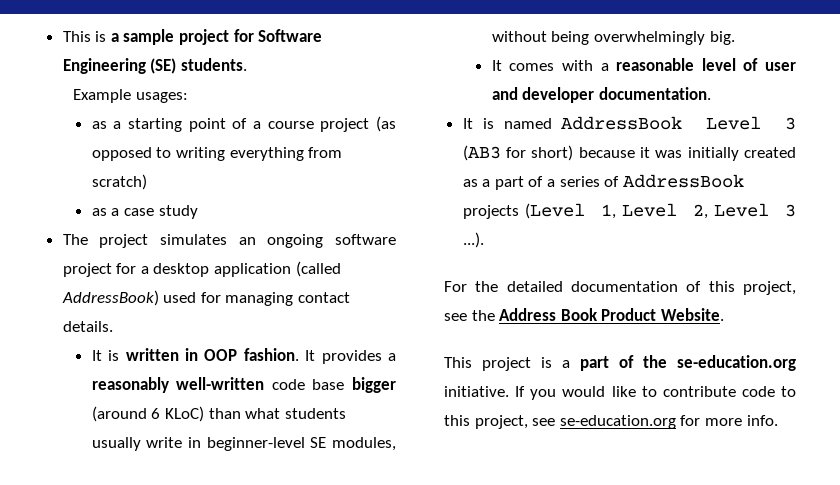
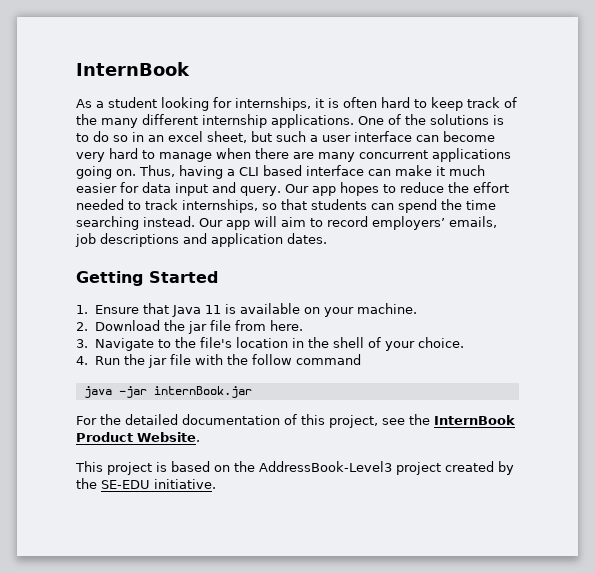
[62,29,323,45] [62,58,247,74] [73,89,188,103] [91,116,396,132] [91,147,343,161] [91,174,147,190] [91,205,198,219] [62,234,397,248] [62,261,341,277] [61,290,351,306] [62,321,113,332] [91,348,396,364] [91,377,396,393] [91,406,346,422] [91,437,397,451] [491,31,735,45] [491,58,796,71] [491,87,711,103] [462,116,796,130] [462,145,796,161] [462,174,744,190] [462,203,796,219] [462,232,484,248] This is a sample project for Software Engineering (SE) students. // Example usages: // as a starting point of a course project (as opposed to writing everything from scratch) // as a case study // The project simulates an ongoing software project for a desktop application (called AddressBook) used for managing contact details. // It is written in OOP fashion. It provides a reasonably well-written code base bigger (around 6 KLoC) than what students usually write in beginner-level SE modules, without being overwhelmingly big. // It comes with a reasonable level of user and developer documentation. // It is named AddressBook Level 3 (AB3 for short) because it was initially created as a part of a series of AddressBook projects (Level 1, Level 2, Level 3 ...). -> [76,62,190,76] [76,97,517,111] [76,114,504,128] [76,131,495,143] [76,148,511,162] [76,165,485,179] [76,182,509,196] [76,199,496,213] [76,216,497,230] [75,233,327,247] [76,271,218,286] [76,303,418,317] [76,320,304,334] [76,337,465,351] [76,354,362,368] [83,386,252,398] InternBook // As a student looking for internships, it is often hard to keep track of the many different internship applications. One of the solutions is to do so in an excel sheet, but such a user interface can become very hard to manage when there are many concurrent applications going on. Thus, having a CLI based interface can make it much easier for data input and query. Our app hopes to reduce the effort needed to track internships, so that students can spend the time searching instead. Our app will aim to record employers’ emails, job descriptions and application dates. // Getting Started // 1. Ensure that Java 11 is available on your machine. // 2. Download the jar file from here. // 3. Navigate to the file's location in the shell of your choice. // 4. Run the jar file with the follow command // java -jar internBook.jar
[499,308,598,321] Address Book -> [434,415,515,425] InternBook
[562,355,796,371] [444,386,796,400] [444,415,778,429] a part of the se-education.org initiative. If you would like to contribute code to this project, see se-education.org for more info. -> [171,461,514,475] [76,478,216,489] based on the AddressBook-Level3 project created by the SE-EDU initiative.

